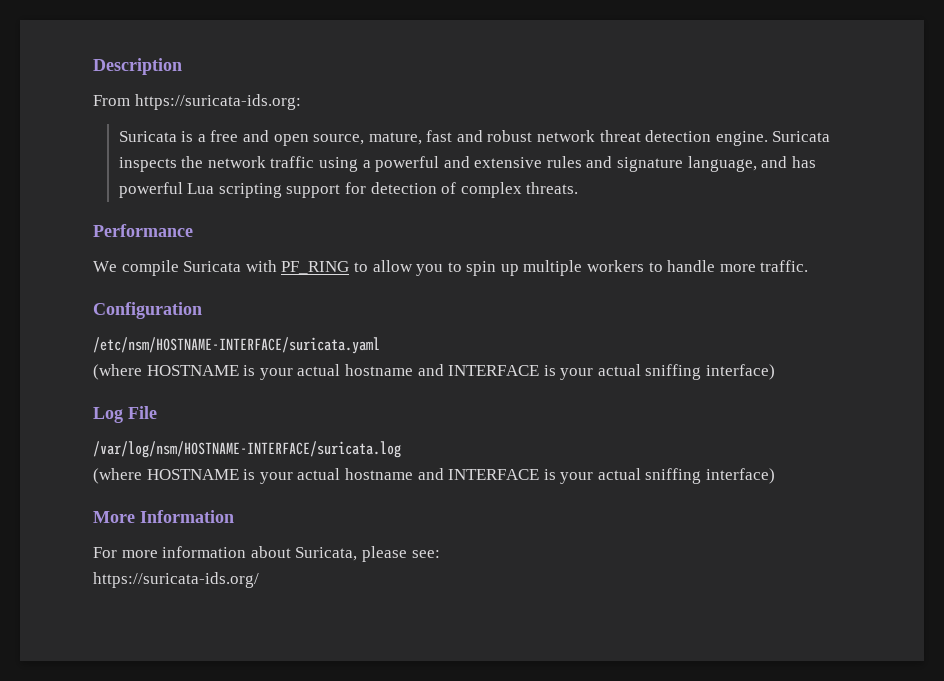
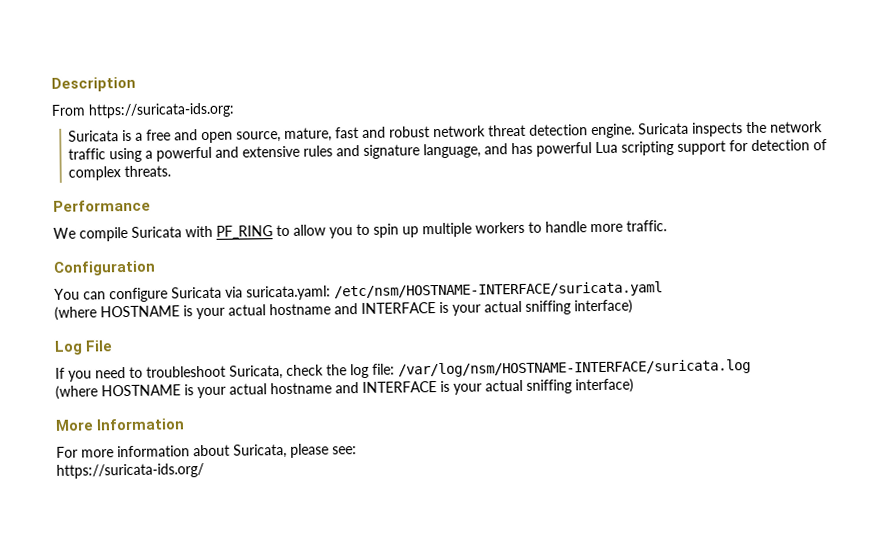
(202, 310) none -> [54,285,331,303] You can configure Suricata via suricata.yaml:
(157, 412) none -> [55,363,395,382] If you need to troubleshoot Suricata, check the log file:

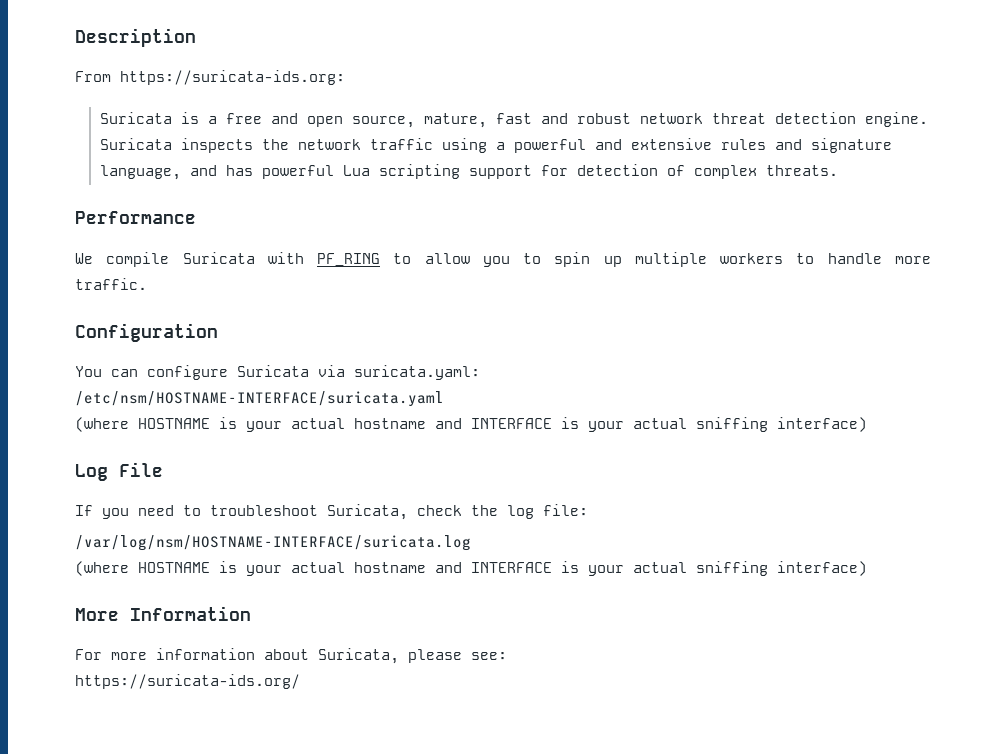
(331, 293) none -> (480, 372) //
(395, 369) none -> (588, 510) //

